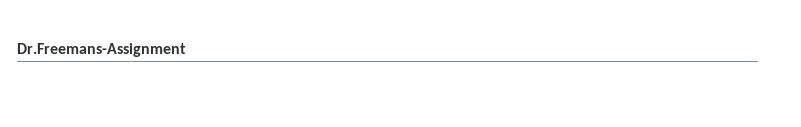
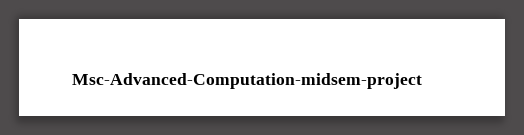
[17,43,186,57] Dr.Freemans-Assignment -> [72,73,422,89] Msc-Advanced-Computation-midsem-project

